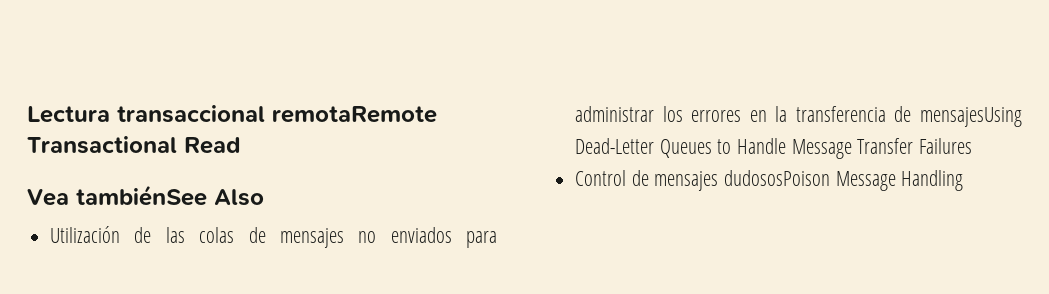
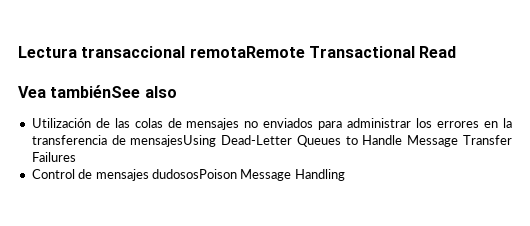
[214,189,264,206] Also -> [144,86,177,98] also

